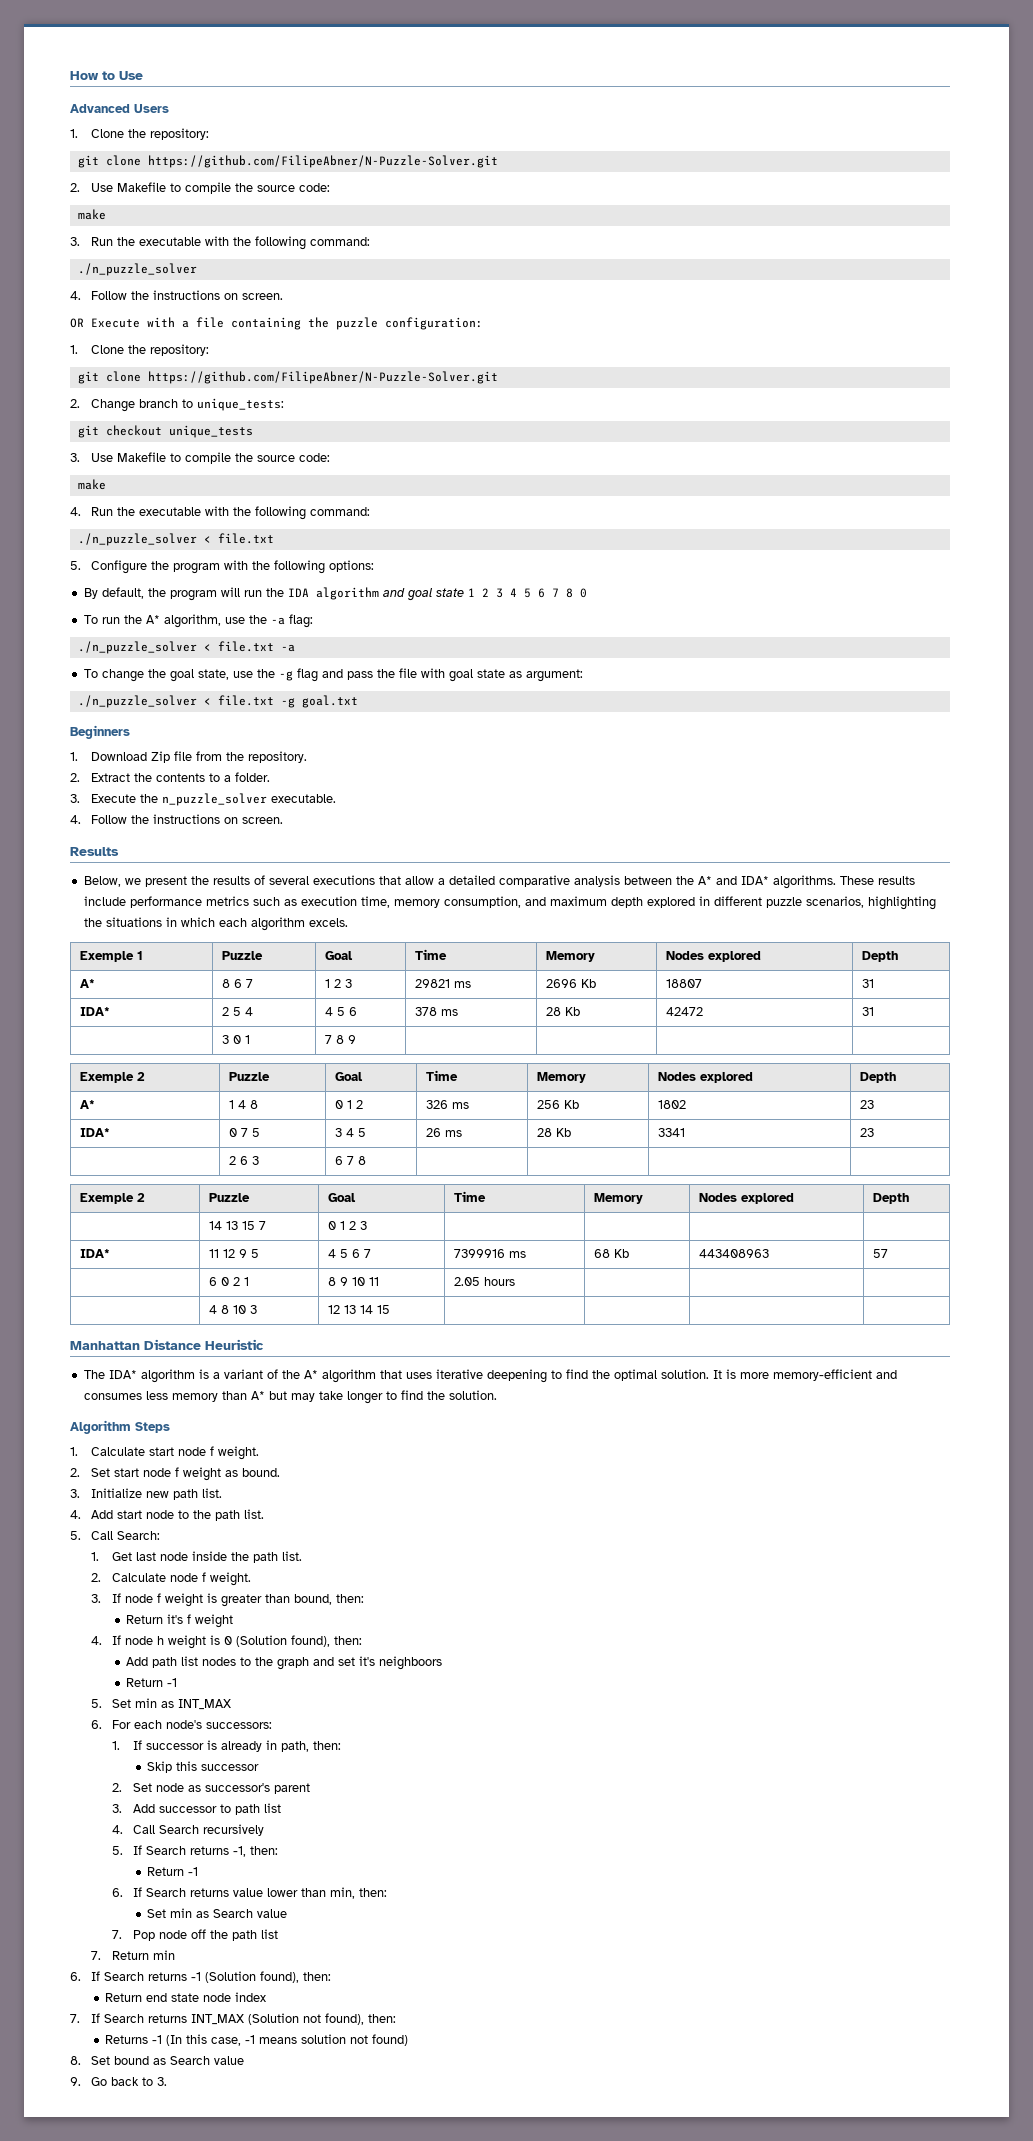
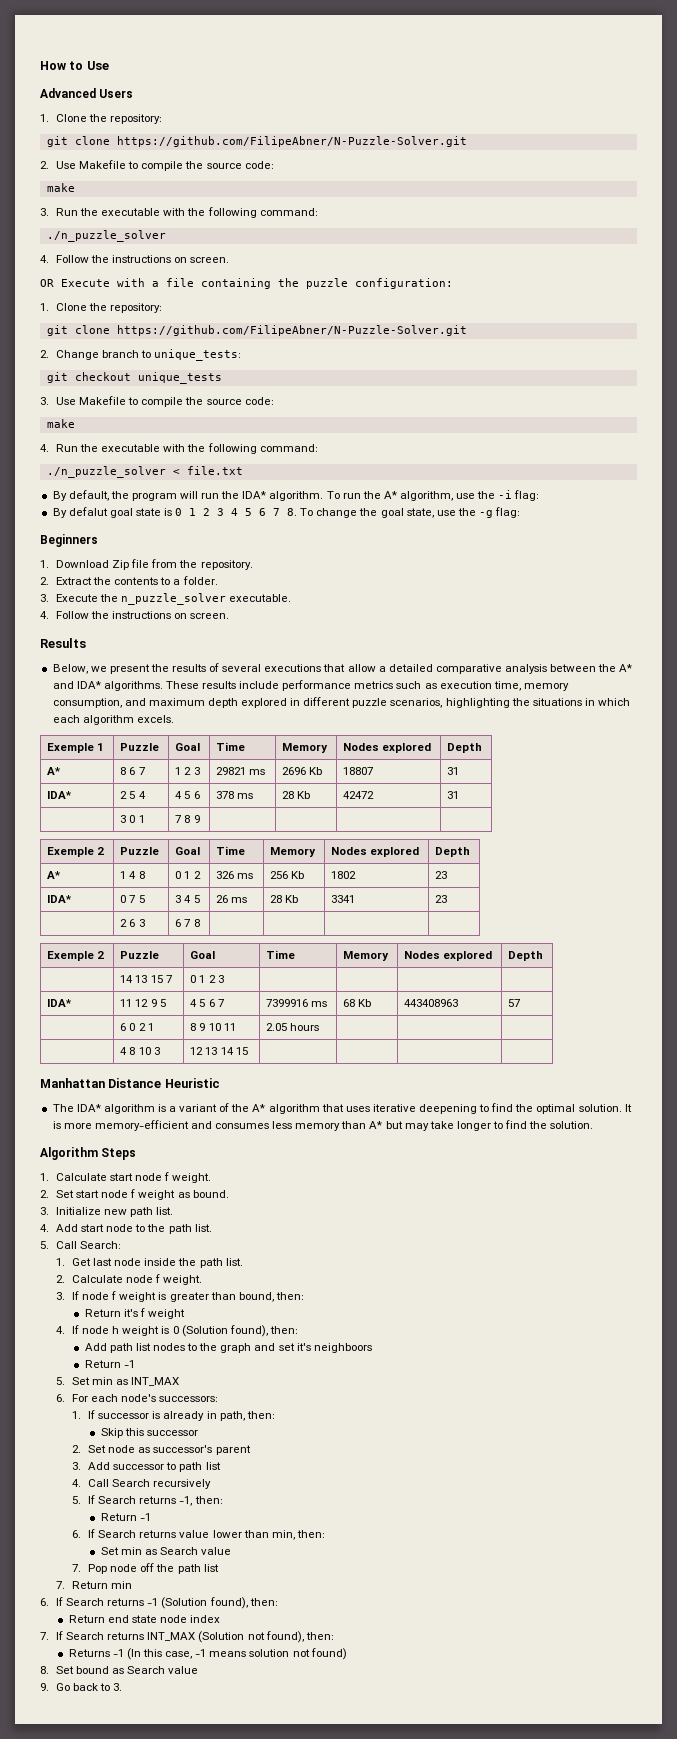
[70,560,375,574] // 5. Configure the program with the following options: -> (243, 470) none
[287,587,464,601] IDA algorithm and goal state -> [242,490,540,501] [52,507,183,518] IDA* algorithm. To run the A* algorithm, use the -i flag: // By defalut goal state is 0
[565,588,587,598] [83,614,313,628] [77,641,295,654] 8 0 // To run the A* algorithm, use the -a flag: // ./n_puzzle_solver < file.txt -a // -> [287,508,298,516] 8.
[296,668,583,682] [77,695,358,708] flag and pass the file with goal state as argument: // ./n_puzzle_solver < file.txt -g goal.txt -> [495,507,521,518] flag:

